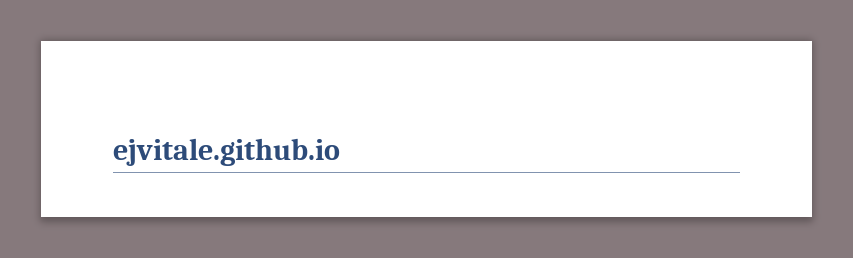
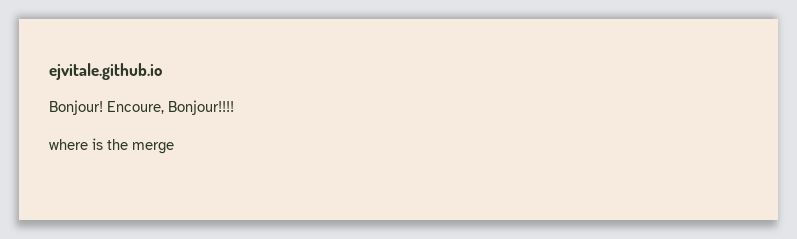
(340, 152) none -> [49,100,234,115] [49,138,174,154] // Bonjour! Encoure, Bonjour!!!! // where is the merge

